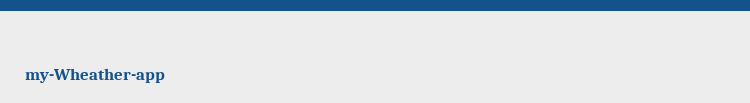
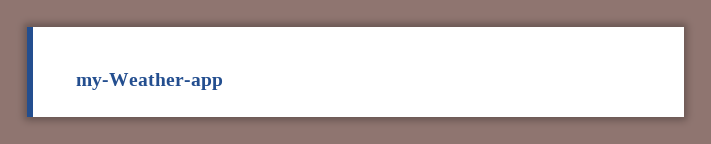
[25,68,165,83] my-Wheather-app -> [76,73,223,90] my-Weather-app

